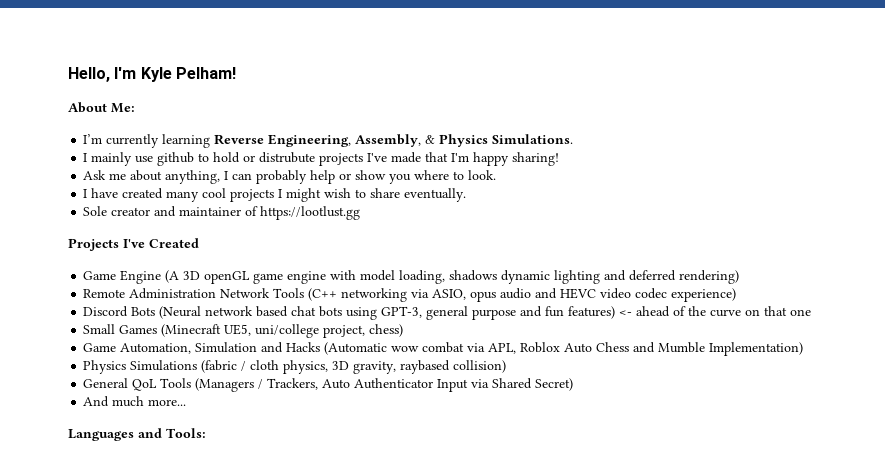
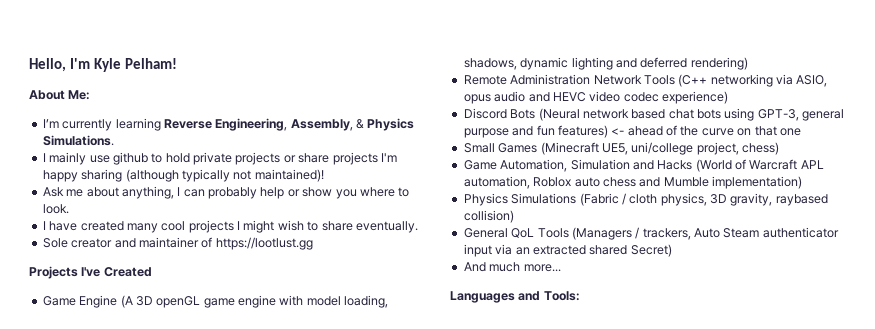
[243,152,560,166] or distrubute projects I've made that I'm happy sharing! -> [193,152,397,165] [42,169,324,182] private projects or share projects I'm happy sharing (although typically not maintained)!
[449,270,498,281] shadows -> [463,58,517,70] shadows,
[324,342,630,355] (Automatic wow combat via APL, Roblox Auto Chess -> [695,159,824,172] [463,176,636,189] (World of Warcraft APL automation, Roblox auto chess
[709,342,804,356] Implementation) -> [712,176,802,189] implementation)
[201,360,238,373] (fabric -> [579,193,619,206] (Fabric
[267,378,533,392] Trackers, Auto Authenticator Input via Shared -> [642,227,839,240] [463,244,628,257] trackers, Auto Steam authenticator input via an extracted shared

